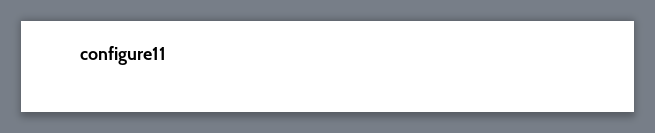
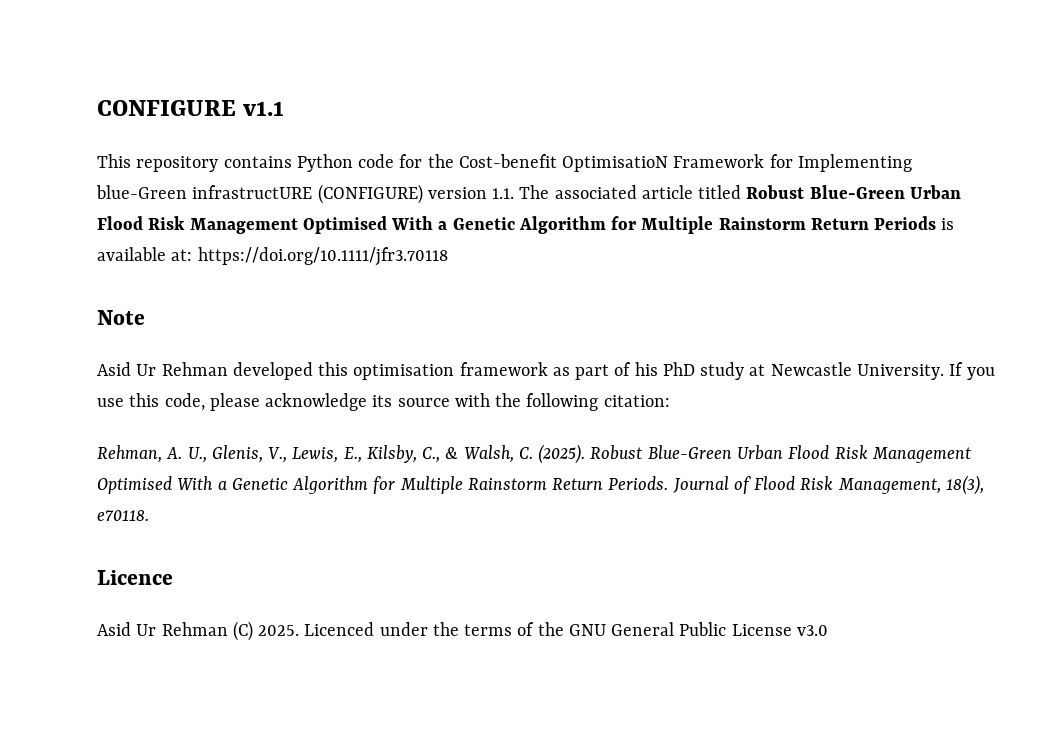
[80,46,166,65] configure11 -> [97,100,285,116] [97,154,912,172] [96,184,961,204] [97,216,955,234] [97,247,448,266] [97,310,145,325] [97,362,995,380] [97,393,670,411] [97,444,971,464] [97,475,984,495] [97,510,149,521] [97,570,173,585] [97,621,828,641] CONFIGURE v1.1 // This repository contains Python code for the Cost-benefit OptimisatioN Framework for Implementing blue-Green infrastructURE (CONFIGURE) version 1.1. The associated article titled Robust Blue-Green Urban Flood Risk Management Optimised With a Genetic Algorithm for Multiple Rainstorm Return Periods is available at: https://doi.org/10.1111/jfr3.70118 // Note // Asid Ur Rehman developed this optimisation framework as part of his PhD study at Newcastle University. If you use this code, please acknowledge its source with the following citation: // Rehman, A. U., Glenis, V., Lewis, E., Kilsby, C., & Walsh, C. (2025). Robust Blue‐Green Urban Flood Risk Management Optimised With a Genetic Algorithm for Multiple Rainstorm Return Periods. Journal of Flood Risk Management, 18(3), e70118. // Licence // Asid Ur Rehman (C) 2025. Licenced under the terms of the GNU General Public License v3.0

